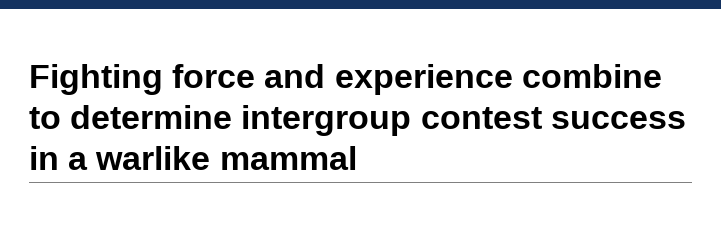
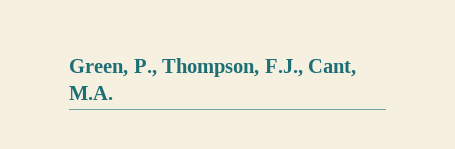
[29,64,662,95] [29,105,686,136] [29,146,357,170] Fighting force and experience combine to determine intergroup contest success in a warlike mammal -> [69,58,357,77] [69,86,113,100] Green, P., Thompson, F.J., Cant, M.A.

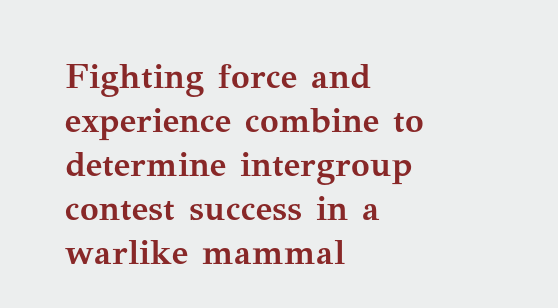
[69,58,357,77] [69,86,113,100] Green, P., Thompson, F.J., Cant, M.A. -> [65,64,371,97] [65,108,424,141] [65,152,413,185] [65,196,380,221] [65,240,345,264] Fighting force and experience combine to determine intergroup contest success in a warlike mammal

